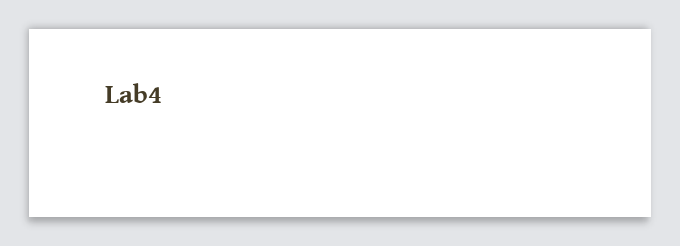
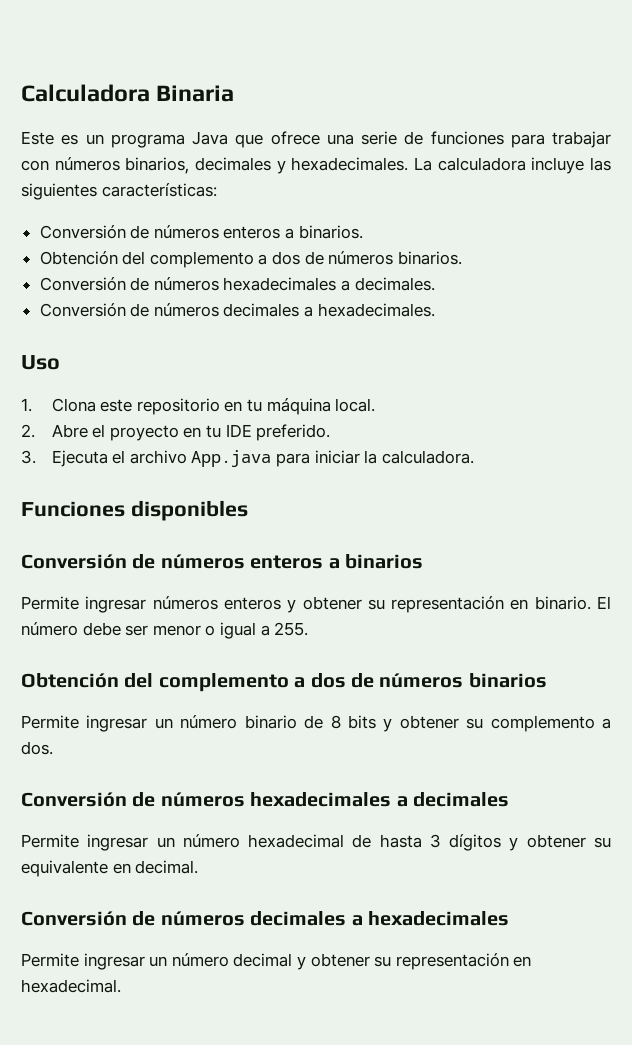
[105,83,162,103] Lab4 -> [21,84,235,102] [21,131,611,148] [21,157,611,174] [21,183,217,200] [39,225,363,239] [39,251,462,268] [39,277,435,291] [39,303,435,317] [21,355,60,370] [21,398,376,415] [21,424,331,441] [21,450,474,467] [21,500,248,521] [21,554,423,569] [21,596,611,613] [21,622,309,639] [21,673,547,692] [21,715,612,732] [21,741,53,755] [21,792,509,807] [21,834,611,851] [21,860,199,877] [21,911,509,926] [21,953,532,970] [21,979,121,993] Calculadora Binaria // Este es un programa Java que ofrece una serie de funciones para trabajar con números binarios, decimales y hexadecimales. La calculadora incluye las siguientes características: // Conversión de números enteros a binarios. // Obtención del complemento a dos de números binarios. // Conversión de números hexadecimales a decimales. // Conversión de números decimales a hexadecimales. // Uso // 1. Clona este repositorio en tu máquina local. // 2. Abre el proyecto en tu IDE preferido. // 3. Ejecuta el archivo App.java para iniciar la calculadora. // Funciones disponibles // Conversión de números enteros a binarios // Permite ingresar números enteros y obtener su representación en binario. El número debe ser menor o igual a 255. // Obtención del complemento a dos de números binarios // Permite ingresar un número binario de 8 bits y obtener su complemento a dos. // Conversión de números hexadecimales a decimales // Permite ingresar un número hexadecimal de hasta 3 dígitos y obtener su equivalente en decimal. // Conversión de números decimales a hexadecimales // Permite ingresar un número decimal y obtener su representación en hexadecimal.

